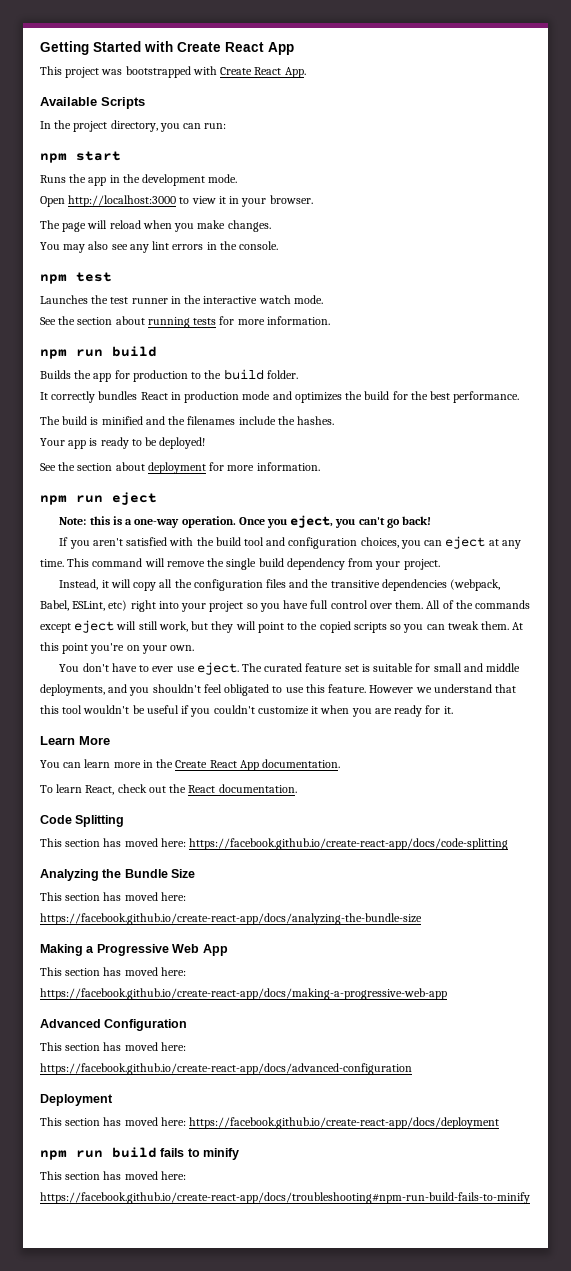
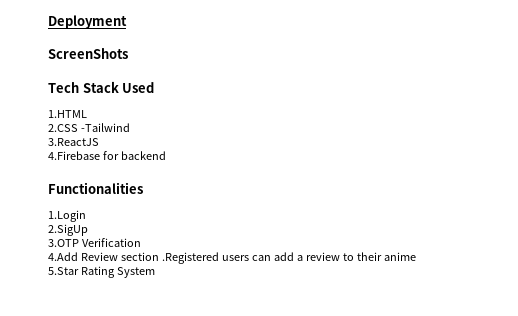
[40,41,294,55] [40,66,306,78] [40,97,145,109] [40,120,227,132] [40,151,121,163] [40,174,238,186] [40,195,313,207] [40,220,271,232] [40,241,279,253] [40,272,112,284] [40,295,323,304] [40,316,330,328] [40,346,157,359] [40,369,298,382] [40,391,520,403] [40,416,335,425] [40,437,206,449] [40,462,320,474] [40,492,157,505] [59,515,432,528] [59,536,521,549] [40,558,440,570] [59,579,501,591] [40,600,531,612] [40,620,524,633] [40,642,195,654] [59,662,521,675] [40,684,517,696] [40,705,453,717] [40,736,110,745] [40,759,341,771] [40,784,297,795] [40,815,125,827] [40,838,509,850] [40,869,196,881] [40,892,186,901] [40,913,422,925] [40,944,228,956] [40,967,186,976] [40,988,447,1000] [40,1019,188,1031] [40,1042,186,1051] [40,1063,412,1075] [40,1094,113,1106] [40,1117,500,1129] [40,1147,240,1160] [40,1171,186,1180] [40,1192,530,1204] Getting Started with Create React App // This project was bootstrapped with Create React App. // Available Scripts // In the project directory, you can run: // npm start // Runs the app in the development mode. // Open http://localhost:3000 to view it in your browser. // The page will reload when you make changes. // You may also see any lint errors in the console. // npm test // Launches the test runner in the interactive watch mode. // See the section about running tests for more information. // npm run build // Builds the app for production to the build folder. // It correctly bundles React in production mode and optimizes the build for the best performance. // The build is minified and the filenames include the hashes. // Your app is ready to be deployed! // See the section about deployment for more information. // npm run eject // Note: this is a one-way operation. Once you eject, you can't go back! // If you aren't satisfied with the build tool and configuration choices, you can eject at any time. This command will remove the single build dependency from your project. // Instead, it will copy all the configuration files and the transitive dependencies (webpack, Babel, ESLint, etc) right into your project so you have full control over them. All of the commands except eject will still work, but they will point to the copied scripts so you can tweak them. At this point you're on your own. // You don't have to ever use eject. The curated feature set is suitable for small and middle deployments, and you shouldn't feel obligated to use this feature. However we understand that this tool wouldn't be useful if you couldn't customize it when you are ready for it. // Learn More // You can learn more in the Create React App documentation. // To learn React, check out the React documentation. // Code Splitting // This section has moved here: https://facebook.github.io/create-react-app/docs/code-splitting // Analyzing the Bundle Size // This section has moved here: https://facebook.github.io/create-react-app/docs/analyzing-the-bundle-size // Making a Progressive Web App // This section has moved here: https://facebook.github.io/create-react-app/docs/making-a-progressive-web-app // Advanced Configuration // This section has moved here: https://facebook.github.io/create-react-app/docs/advanced-configuration // Deployment // This section has moved here: https://facebook.github.io/create-react-app/docs/deployment // npm run build fails to minify // This section has moved here: https://facebook.github.io/create-react-app/docs/troubleshooting#npm-run-build-fails-to-minify -> [48,15,127,29] [48,48,128,59] [48,81,155,93] [48,110,87,118] [48,123,130,132] [48,138,99,146] [48,151,166,160] [48,182,143,194] [48,210,86,222] [48,224,88,236] [48,238,141,247] [48,252,416,264] [48,266,155,278] Deployment // ScreenShots // Tech Stack Used // 1.HTML // 2.CSS -Tailwind // 3.ReactJS // 4.Firebase for backend // Functionalities // 1.Login // 2.SigUp // 3.OTP Verification // 4.Add Review section .Registered users can add a review to their anime // 5.Star Rating System

